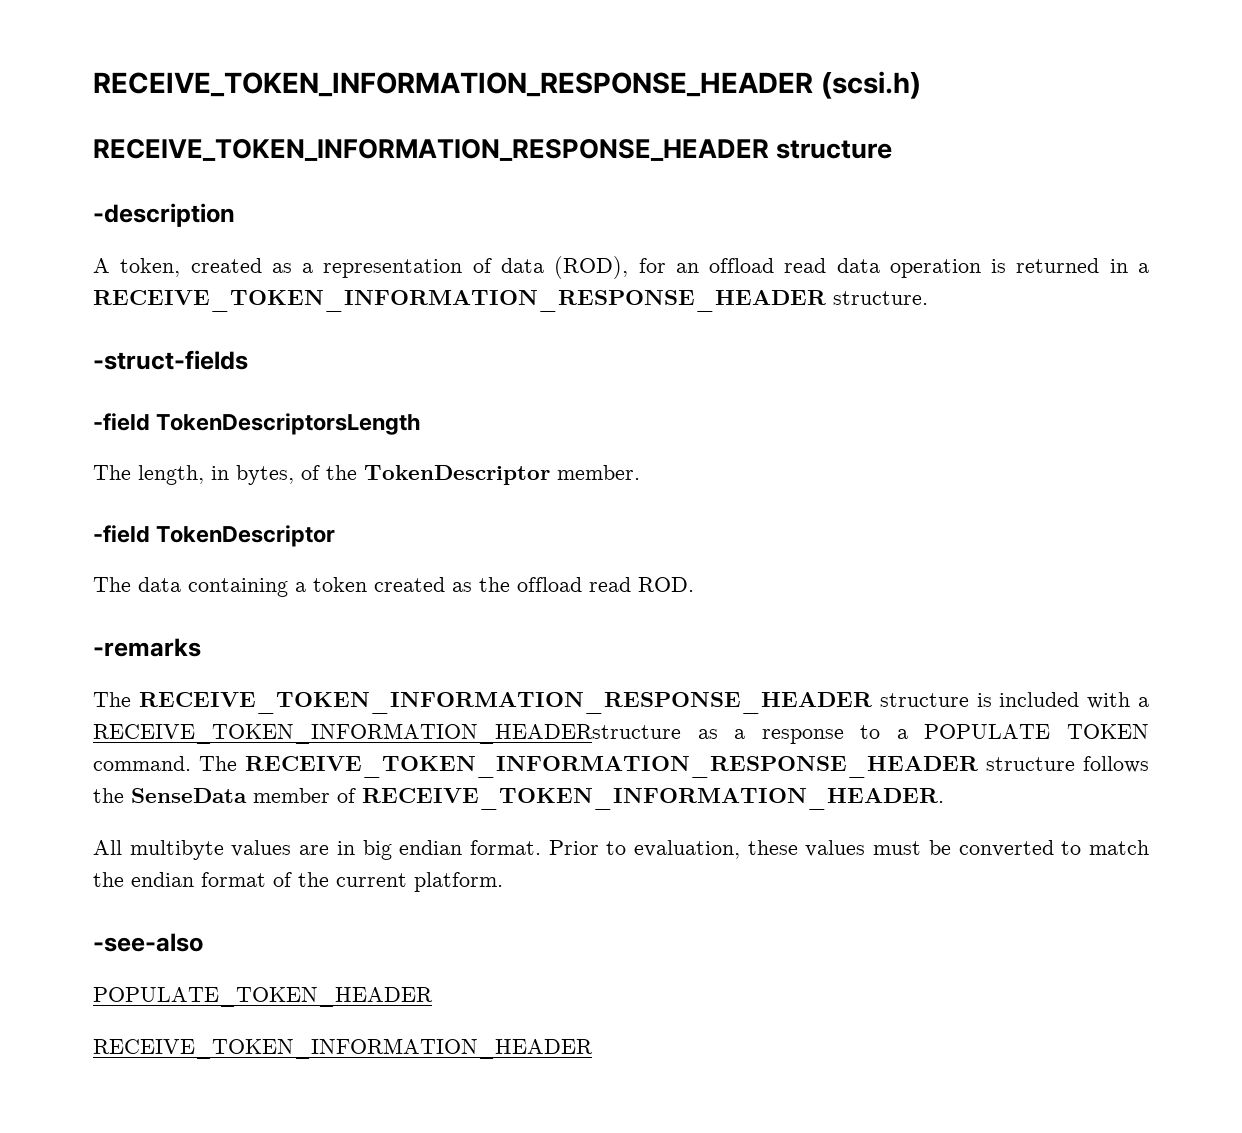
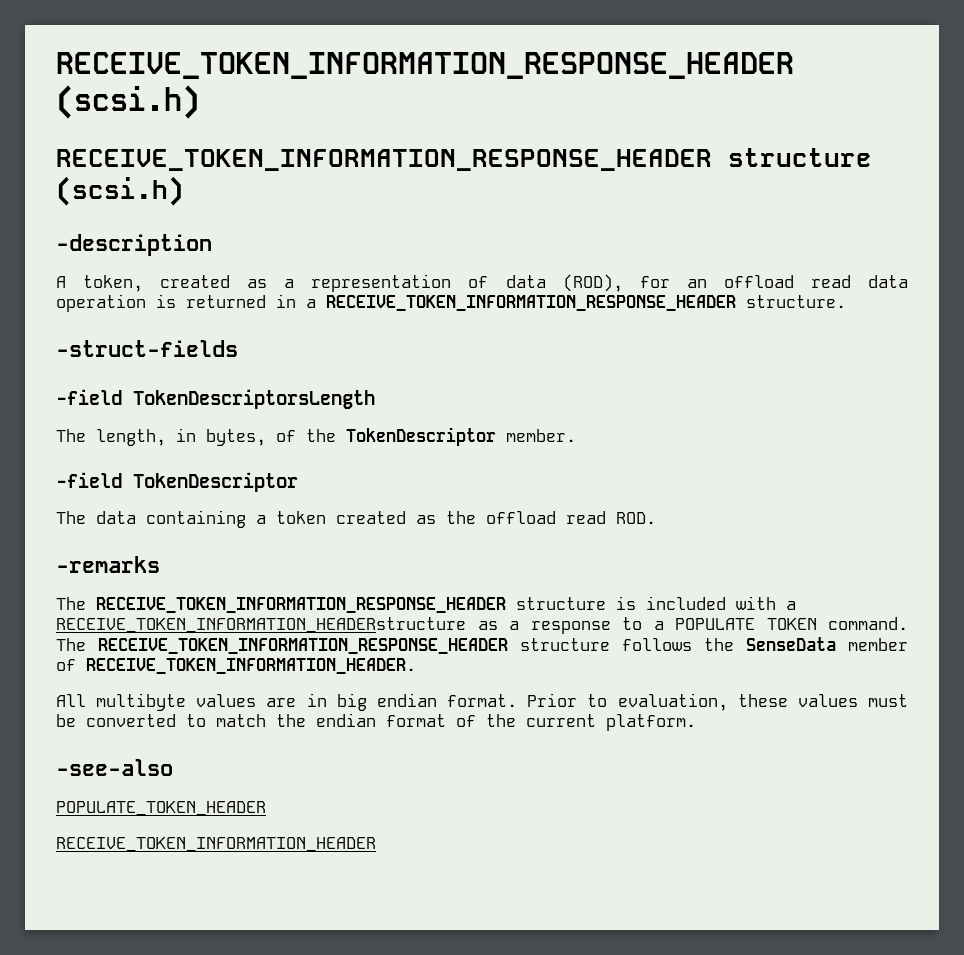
(893, 149) none -> [56,176,184,206] (scsi.h)

